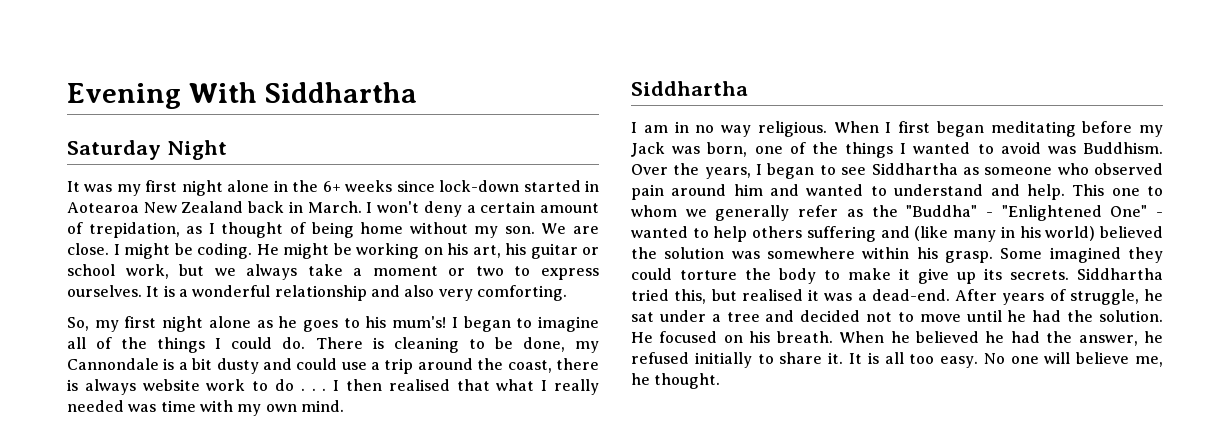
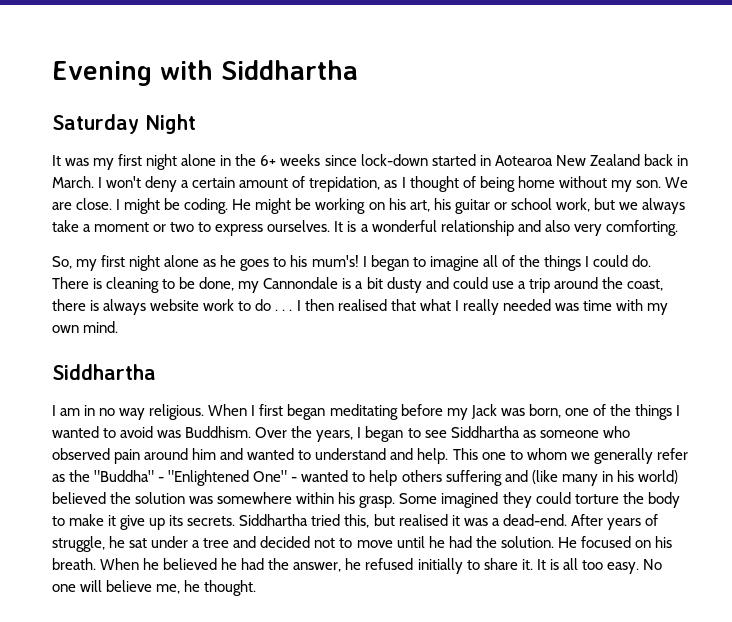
[188,82,257,103] With -> [160,60,213,80] with

